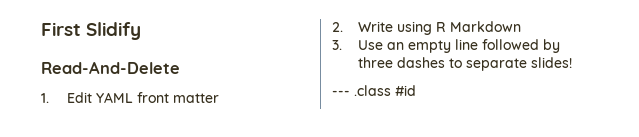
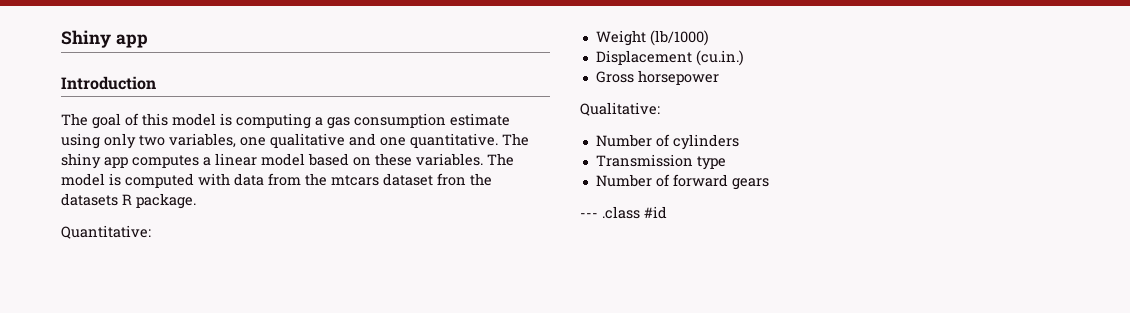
[41,22,142,40] [41,61,180,74] [41,92,220,103] [332,21,522,35] [332,39,561,53] [358,57,573,71] First Slidify // Read-And-Delete // 1. Edit YAML front matter // 2. Write using R Markdown // 3. Use an empty line followed by three dashes to separate slides! -> [61,30,148,48] [61,76,156,90] [61,113,510,129] [61,133,529,149] [61,153,514,169] [61,173,492,188] [61,193,196,209] [61,225,151,239] [595,30,709,46] [595,50,744,66] [595,70,719,85] [580,102,660,116] [595,134,739,150] [595,154,726,170] [595,174,769,190] Shiny app // Introduction // The goal of this model is computing a gas consumption estimate using only two variables, one qualitative and one quantitative. The shiny app computes a linear model based on these variables. The model is computed with data from the mtcars dataset fron the datasets R package. // Quantitative: // Weight (lb/1000) // Displacement (cu.in.) // Gross horsepower // Qualitative: // Number of cylinders // Transmission type // Number of forward gears

